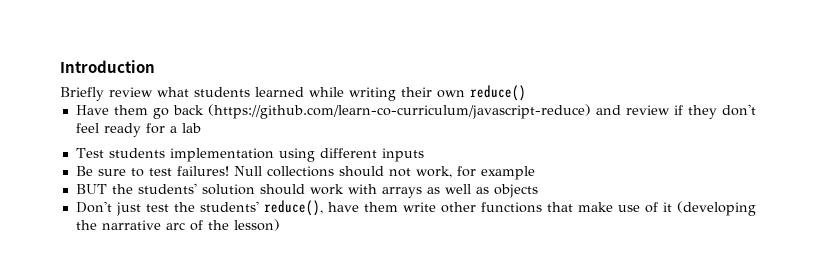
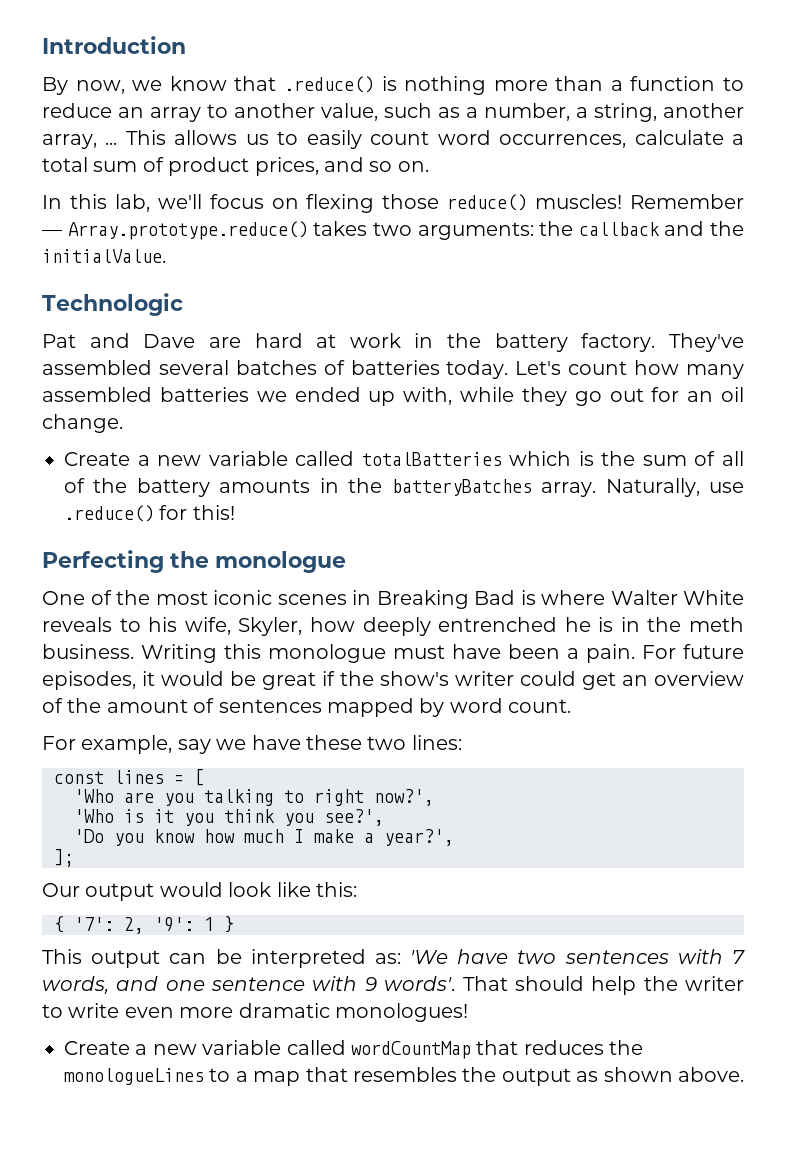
[60,85,526,101] [75,104,756,119] [75,123,201,137] [75,148,424,162] [75,166,535,180] [75,183,538,198] [75,200,756,216] [75,219,280,231] Briefly review what students learned while writing their own reduce() // Have them go back (https://github.com/learn-co-curriculum/javascript-reduce) and review if they don't feel ready for a lab // Test students implementation using different inputs // Be sure to test failures! Null collections should not work, for example // BUT the students' solution should work with arrays as well as objects // Don't just test the students' reduce(), have them write other functions that make use of it (developing the narrative arc of the lesson) -> [42,76,745,95] [42,103,744,122] [42,130,744,149] [42,157,429,176] [42,194,744,213] [42,221,744,240] [42,249,166,263] [42,293,183,316] [42,333,744,352] [42,360,745,379] [42,387,745,406] [42,414,123,433] [64,451,744,466] [64,478,744,497] [64,505,235,522] [42,550,346,573] [42,590,744,609] [42,617,745,636] [42,644,744,663] [42,671,744,690] [42,698,572,717] [42,735,462,754] [54,769,204,786] [74,789,434,806] [74,809,384,826] [74,829,454,846] [54,849,74,867] [42,882,357,901] [54,916,234,934] [42,949,745,968] [42,976,745,995] [42,1003,468,1022] [64,1040,644,1059] [64,1067,744,1086] By now, we know that .reduce() is nothing more than a function to reduce an array to another value, such as a number, a string, another array, ... This allows us to easily count word occurrences, calculate a total sum of product prices, and so on. // In this lab, we'll focus on flexing those reduce() muscles! Remember — Array.prototype.reduce() takes two arguments: the callback and the initialValue. // Technologic // Pat and Dave are hard at work in the battery factory. They've assembled several batches of batteries today. Let's count how many assembled batteries we ended up with, while they go out for an oil change. // Create a new variable called totalBatteries which is the sum of all of the battery amounts in the batteryBatches array. Naturally, use .reduce() for this! // Perfecting the monologue // One of the most iconic scenes in Breaking Bad is where Walter White reveals to his wife, Skyler, how deeply entrenched he is in the meth business. Writing this monologue must have been a pain. For future episodes, it would be great if the show's writer could get an overview of the amount of sentences mapped by word count. // For example, say we have these two lines: // const lines = [ // 'Who are you talking to right now?', // 'Who is it you think you see?', // 'Do you know how much I make a year?', // ]; // Our output would look like this: // { '7': 2, '9': 1 } // This output can be interpreted as: 'We have two sentences with 7 words, and one sentence with 9 words'. That should help the writer to write even more dramatic monologues! // Create a new variable called wordCountMap that reduces the monologueLines to a map that resembles the output as shown above.

